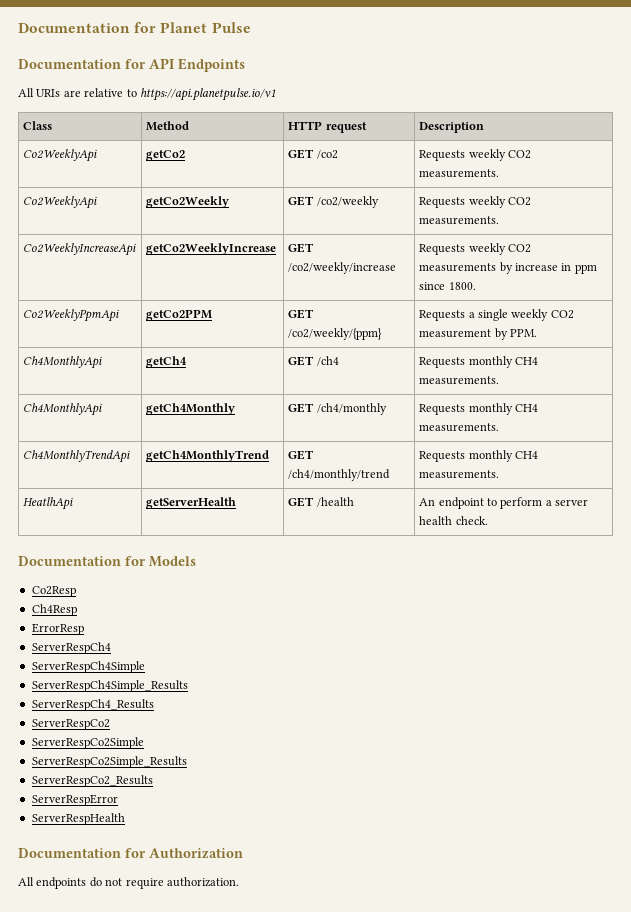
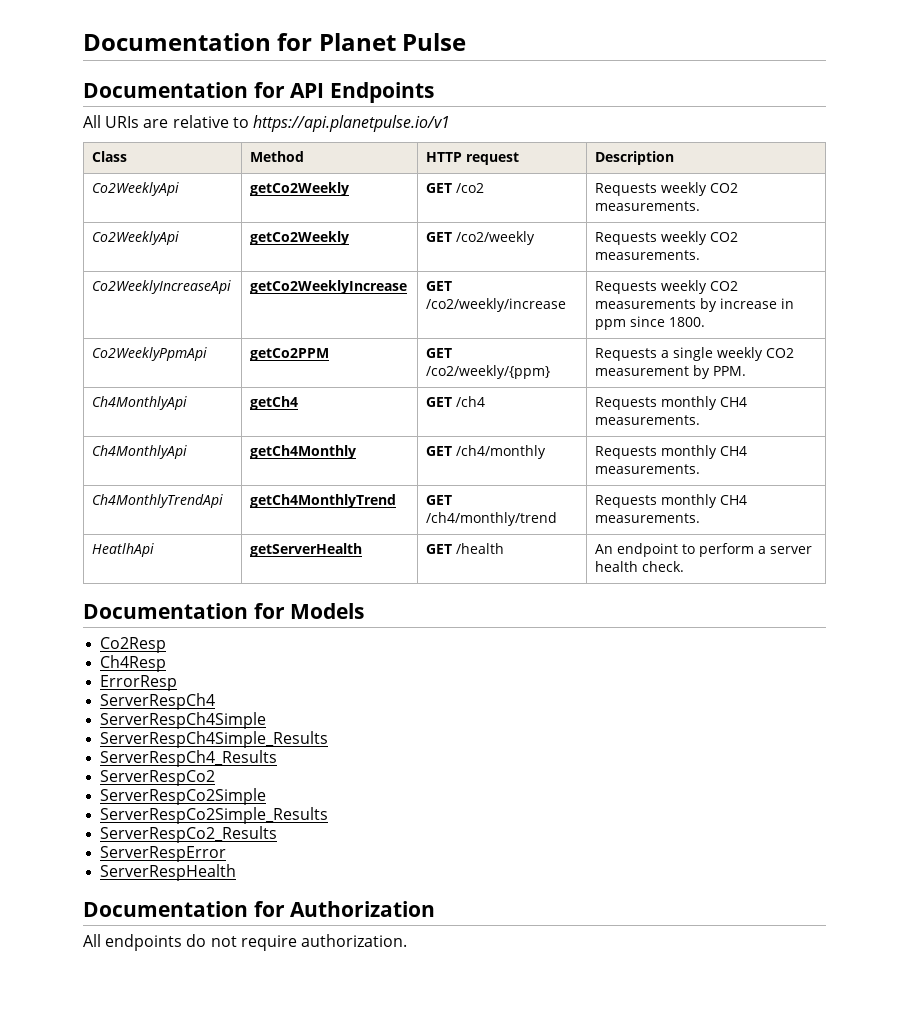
[146,150,186,161] getCo2 -> [250,182,350,196] getCo2Weekly

